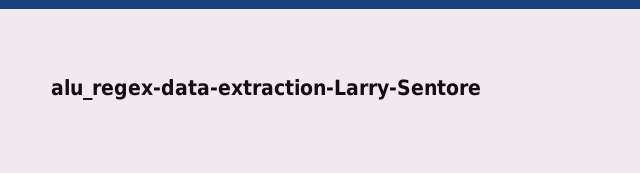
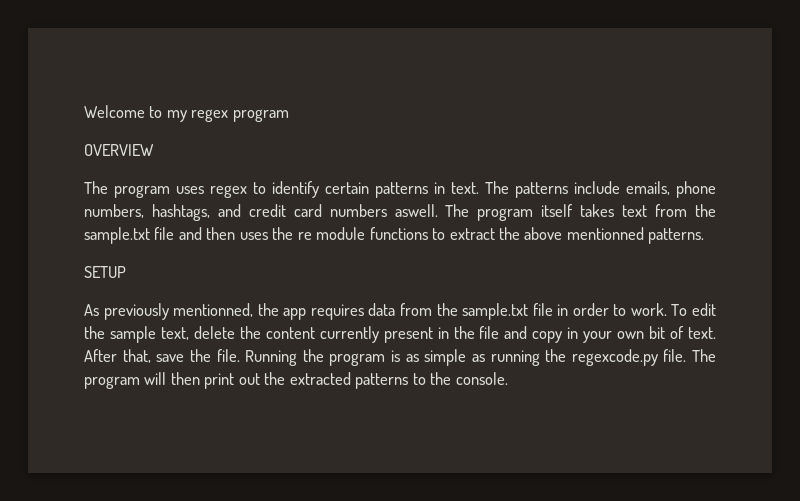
[51,79,481,100] alu_regex-data-extraction-Larry-Sentore -> [84,105,289,122] [84,144,154,156] [84,181,716,198] [84,204,716,221] [84,227,705,244] [84,266,126,278] [84,303,716,320] [84,326,717,343] [84,349,716,366] [84,372,508,389] Welcome to my regex program // OVERVIEW // The program uses regex to identify certain patterns in text. The patterns include emails, phone numbers, hashtags, and credit card numbers aswell. The program itself takes text from the sample.txt file and then uses the re module functions to extract the above mentionned patterns. // SETUP // As previously mentionned, the app requires data from the sample.txt file in order to work. To edit the sample text, delete the content currently present in the file and copy in your own bit of text. After that, save the file. Running the program is as simple as running the regexcode.py file. The program will then print out the extracted patterns to the console.

